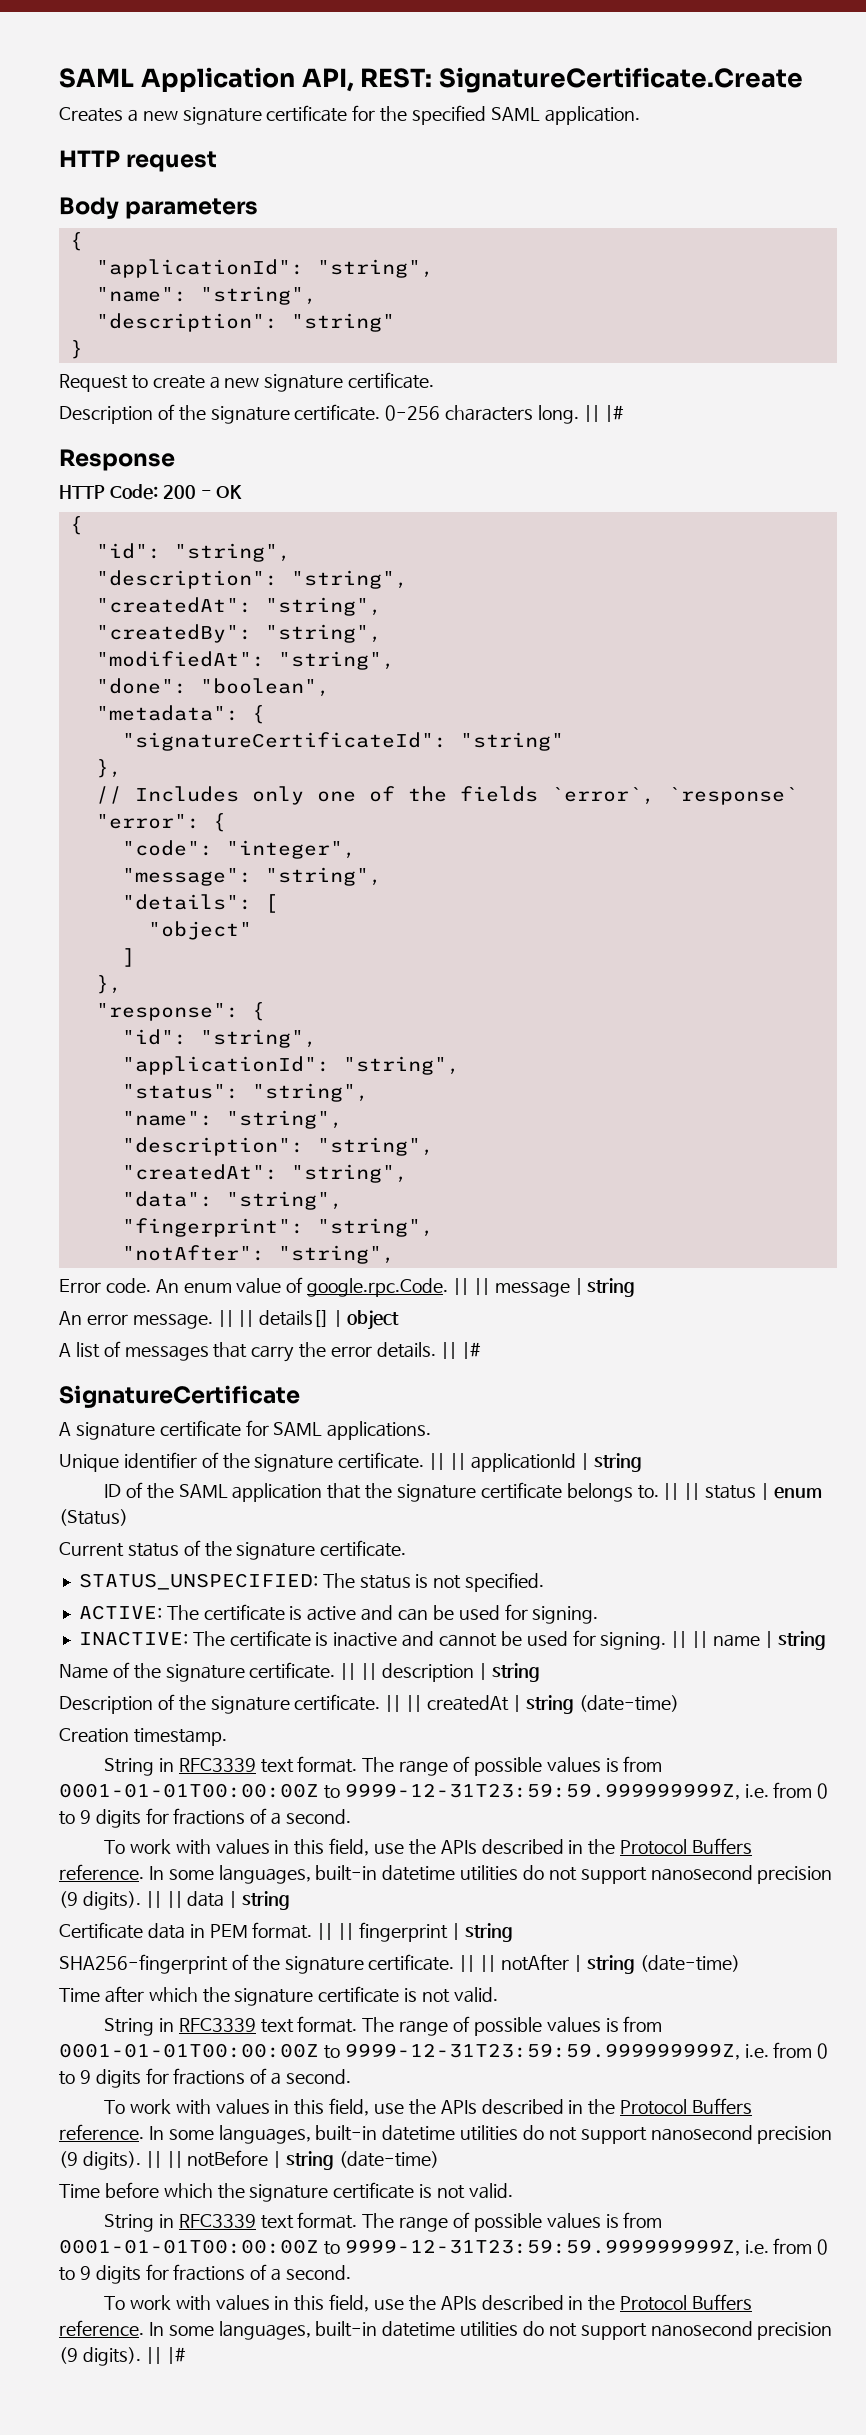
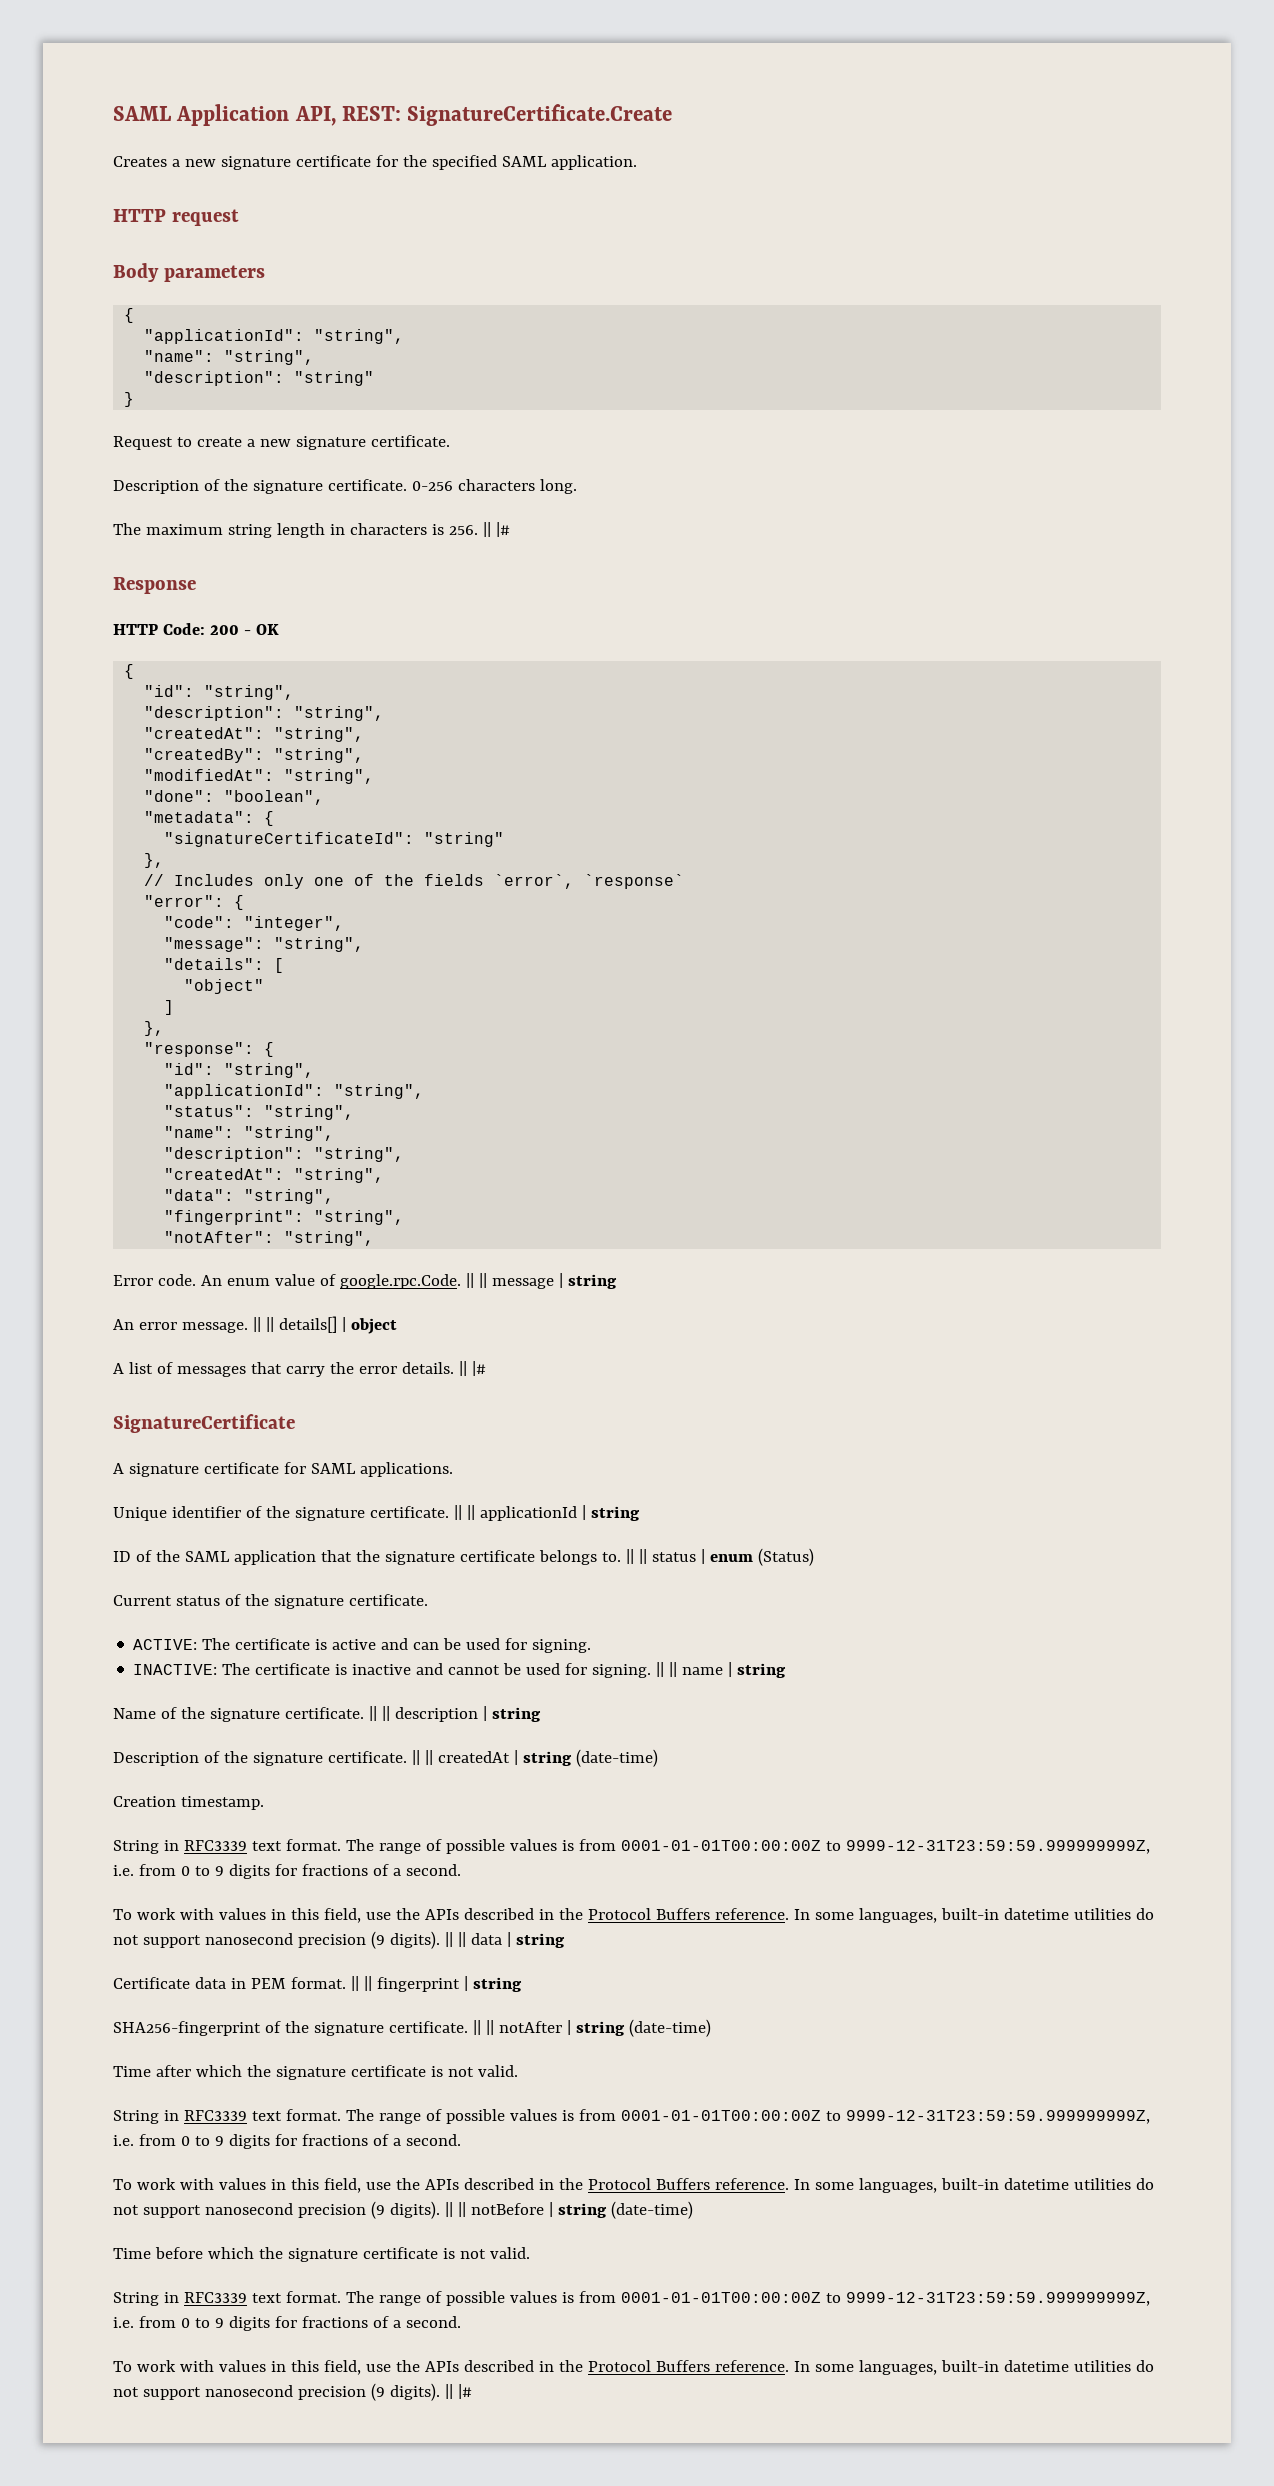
(580, 414) none -> [113,523,478,538] // The maximum string length in characters is 256.
[78,1572,545,1592] // STATUS_UNSPECIFIED: The status is not specified. -> (428, 1600) none

